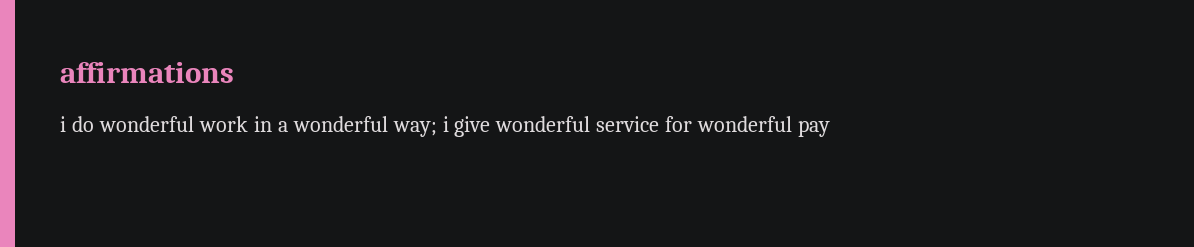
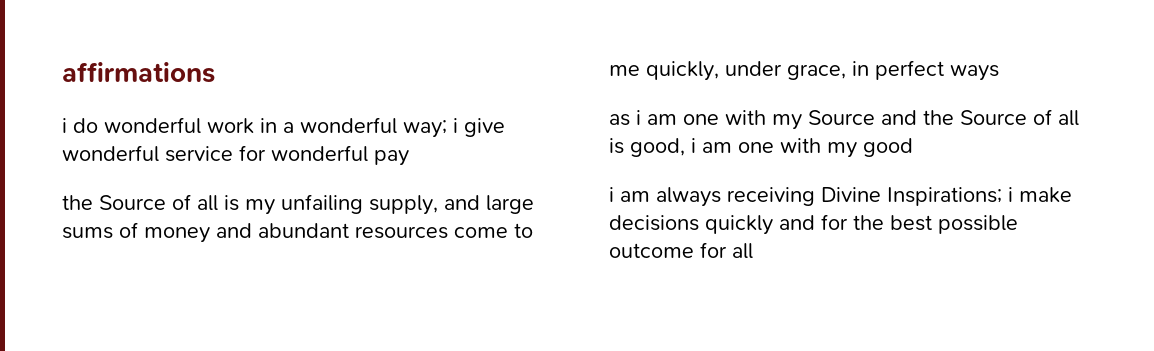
(831, 128) none -> [62,194,534,215] [62,222,533,243] [609,60,999,81] [609,109,1079,130] [609,138,913,158] [609,187,1072,207] [609,214,1018,235] [609,242,753,259] // the Source of all is my unfailing supply, and large sums of money and abundant resources come to me quickly, under grace, in perfect ways // as i am one with my Source and the Source of all is good, i am one with my good // i am always receiving Divine Inspirations; i make decisions quickly and for the best possible outcome for all

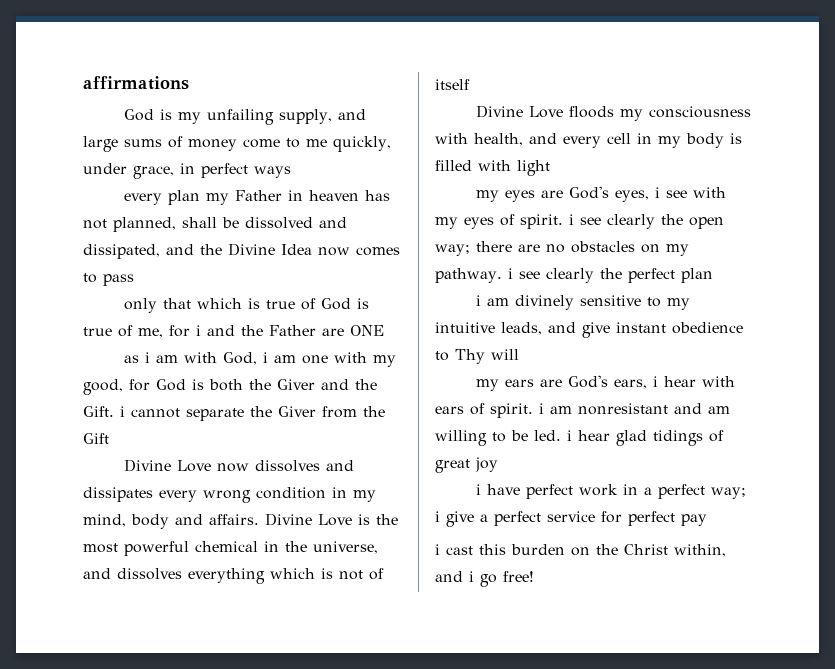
[62,117,505,138] [62,145,409,166] [62,194,218,211] i do wonderful work in a wonderful way; i give wonderful service for wonderful pay // the Source of all -> [124,109,155,121] God
[216,223,448,239] and abundant resources -> (237, 145) none
[609,109,1079,130] [609,138,913,158] [609,187,1072,207] [609,214,1018,235] [609,242,753,259] as i am one with my Source and the Source of all is good, i am one with my good // i am always receiving Divine Inspirations; i make decisions quickly and for the best possible outcome for all -> [124,190,391,205] [83,217,347,232] [83,243,400,259] [83,273,134,286] [124,298,370,313] [83,325,384,338] [124,352,397,367] [83,379,377,395] [83,406,385,421] [83,433,109,444] [124,459,355,472] [83,487,376,503] [83,513,398,529] [83,541,378,556] [83,568,384,584] [435,79,470,90] [476,105,752,121] [435,133,742,148] [435,160,550,176] [476,186,727,202] [435,214,724,229] [435,241,689,256] [435,268,713,283] [476,295,691,310] [435,322,743,338] [435,349,519,364] [476,375,736,391] [435,403,730,418] [435,430,724,446] [435,457,498,473] [476,484,747,499] [435,511,707,527] [435,544,726,557] [435,571,534,587] every plan my Father in heaven has not planned, shall be dissolved and dissipated, and the Divine Idea now comes to pass // only that which is true of God is true of me, for i and the Father are ONE // as i am with God, i am one with my good, for God is both the Giver and the Gift. i cannot separate the Giver from the Gift // Divine Love now dissolves and dissipates every wrong condition in my mind, body and affairs. Divine Love is the most powerful chemical in the universe, and dissolves everything which is not of itself // Divine Love floods my consciousness with health, and every cell in my body is filled with light // my eyes are God's eyes, i see with my eyes of spirit. i see clearly the open way; there are no obstacles on my pathway. i see clearly the perfect plan // i am divinely sensitive to my intuitive leads, and give instant obedience to Thy will // my ears are God's ears, i hear with ears of spirit. i am nonresistant and am willing to be led. i hear glad tidings of great joy // i have perfect work in a perfect way; i give a perfect service for perfect pay // i cast this burden on the Christ within, and i go free!

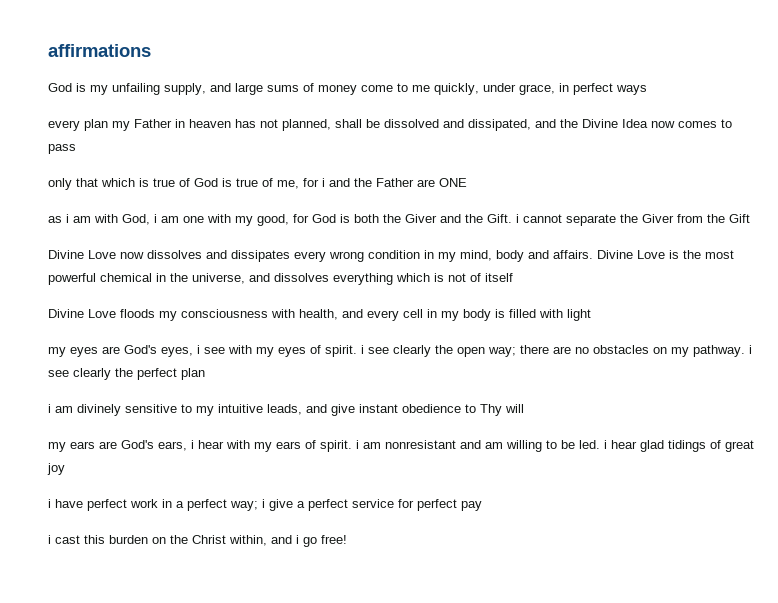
(736, 381) none -> [254,442,272,452] my

